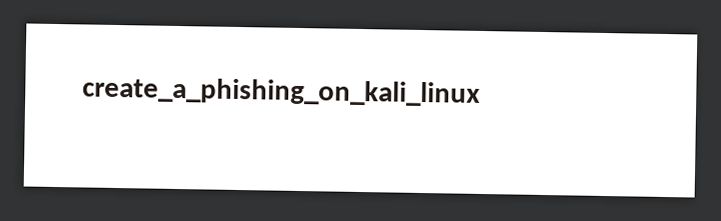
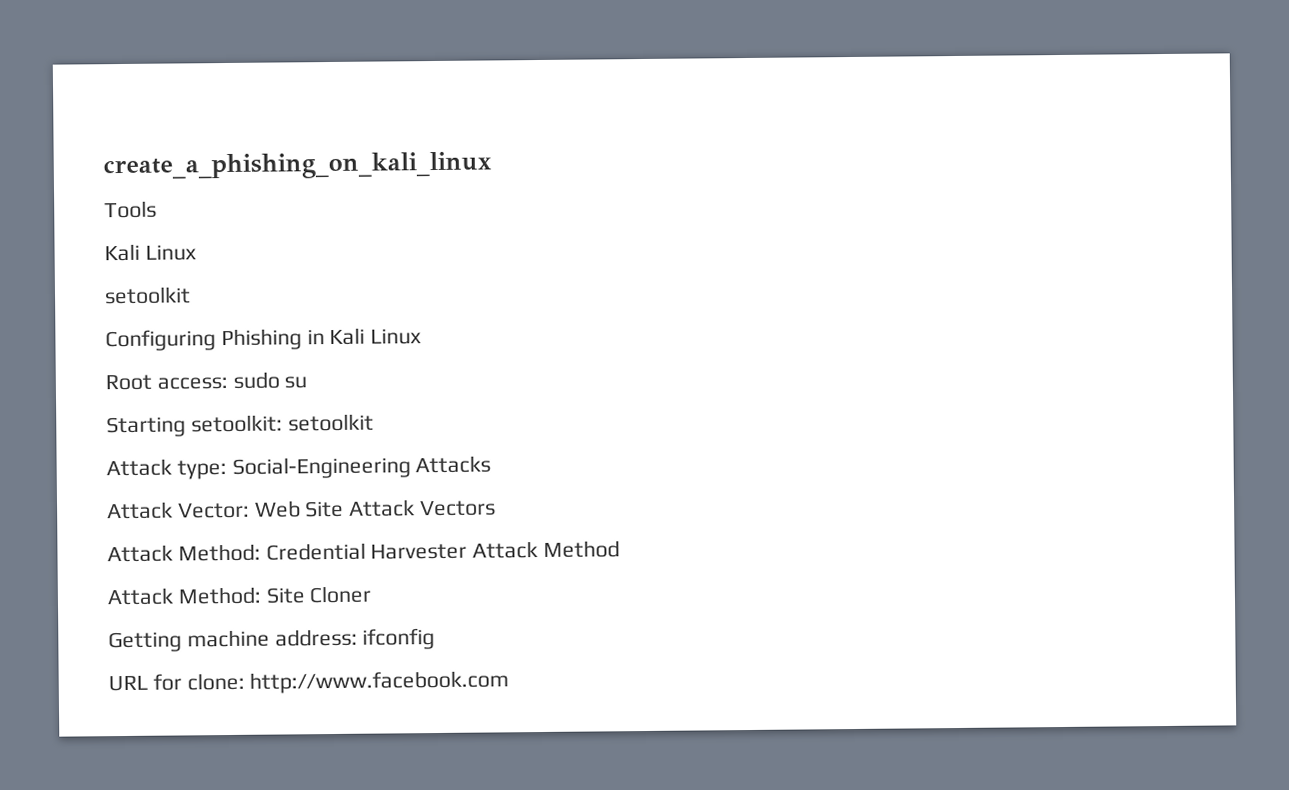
(481, 91) none -> [104,200,157,219] [104,243,197,262] [104,286,191,305] [105,327,423,352] [105,371,308,391] [106,413,374,438] [106,455,492,480] [107,499,497,520] [107,540,621,563] [107,585,372,606] [108,628,436,653] [108,670,510,694] // Tools // Kali Linux // setoolkit // Configuring Phishing in Kali Linux // Root access: sudo su // Starting setoolkit: setoolkit // Attack type: Social-Engineering Attacks // Attack Vector: Web Site Attack Vectors // Attack Method: Credential Harvester Attack Method // Attack Method: Site Cloner // Getting machine address: ifconfig // URL for clone: http://www.facebook.com

